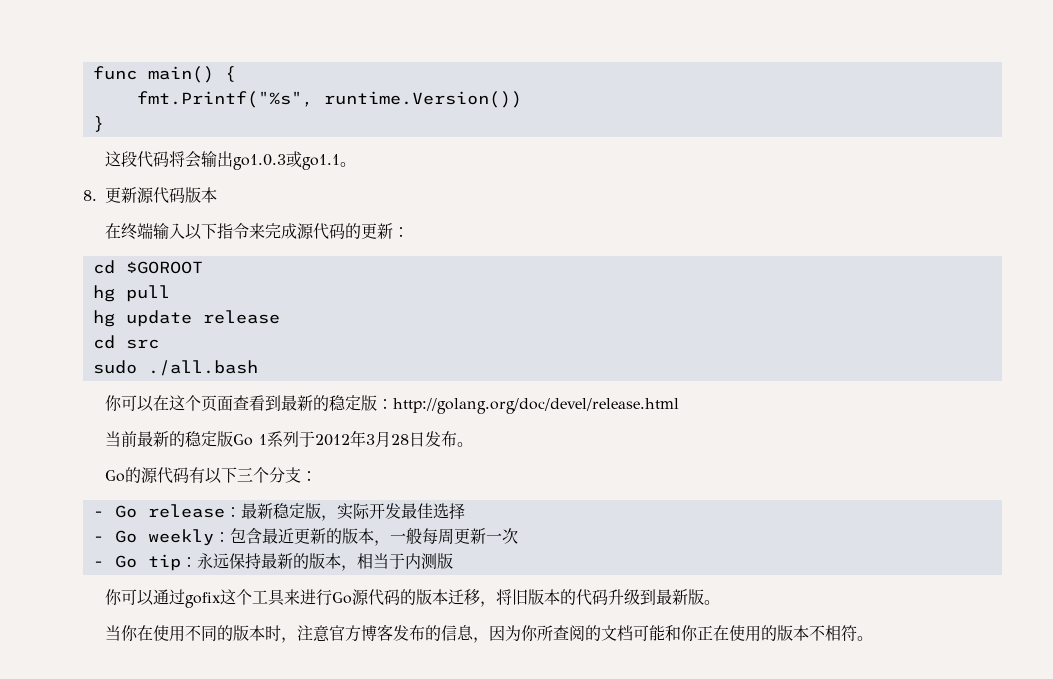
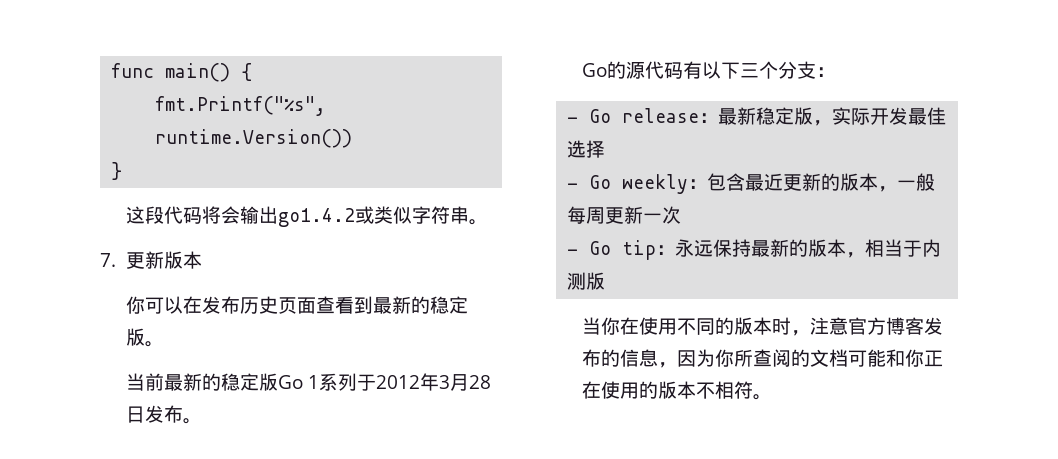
[233,151,357,170] [83,187,218,204] [105,223,410,240] [92,260,203,274] [92,285,170,302] [92,310,280,327] [92,335,159,349] [92,360,258,376] go1.0.3或go1.1。 // 8.更新源代码版本 // 在终端输入以下指令来完成源代码的更新： // cd $GOROOT // hg pull // hg update release // cd src // sudo ./all.bash -> [277,206,488,227] [100,251,202,269] go1.4.2或类似字符串。 // 7.更新版本
[169,395,202,411] 这个 -> [201,296,278,314] 发布历史
[377,398,680,414] ：http://golang.org/doc/devel/release.html -> [144,341,164,347] 。
[105,589,721,608] // 你可以通过gofix这个工具来进行Go源代码的版本迁移，将旧版本的代码升级到最新版。 -> (606, 281) none

